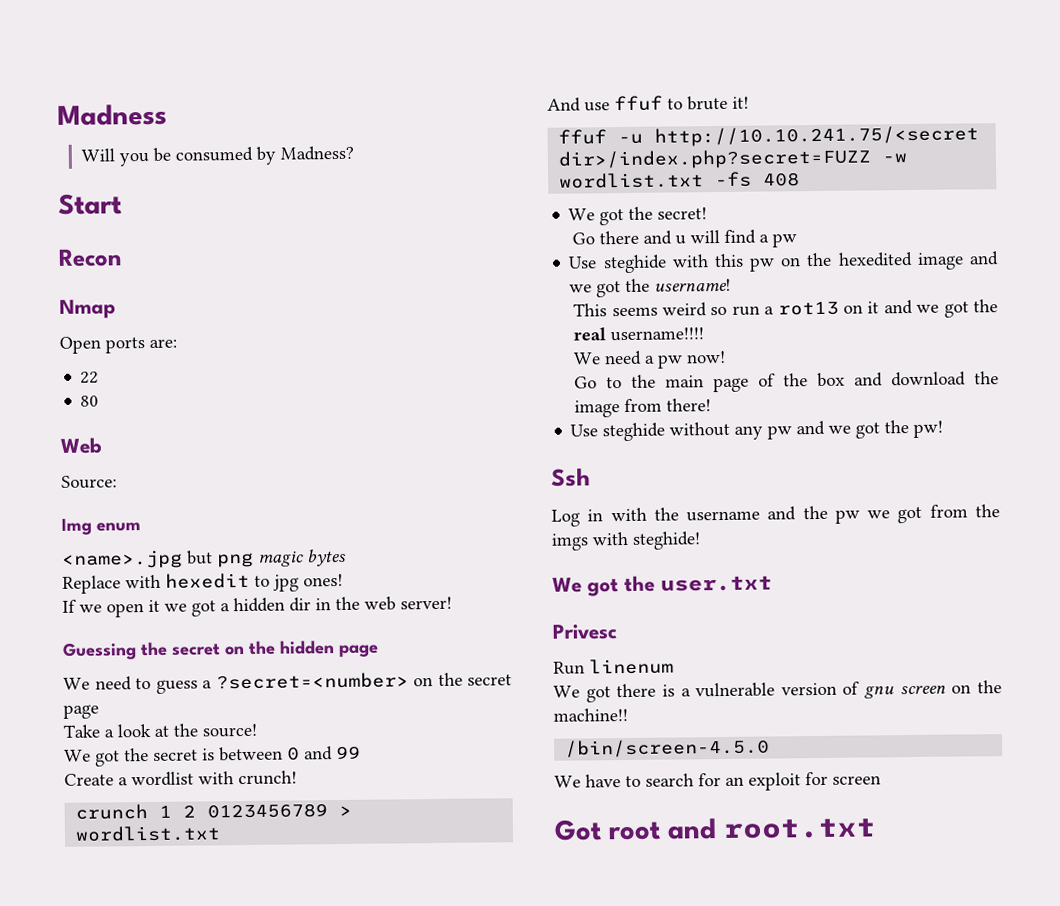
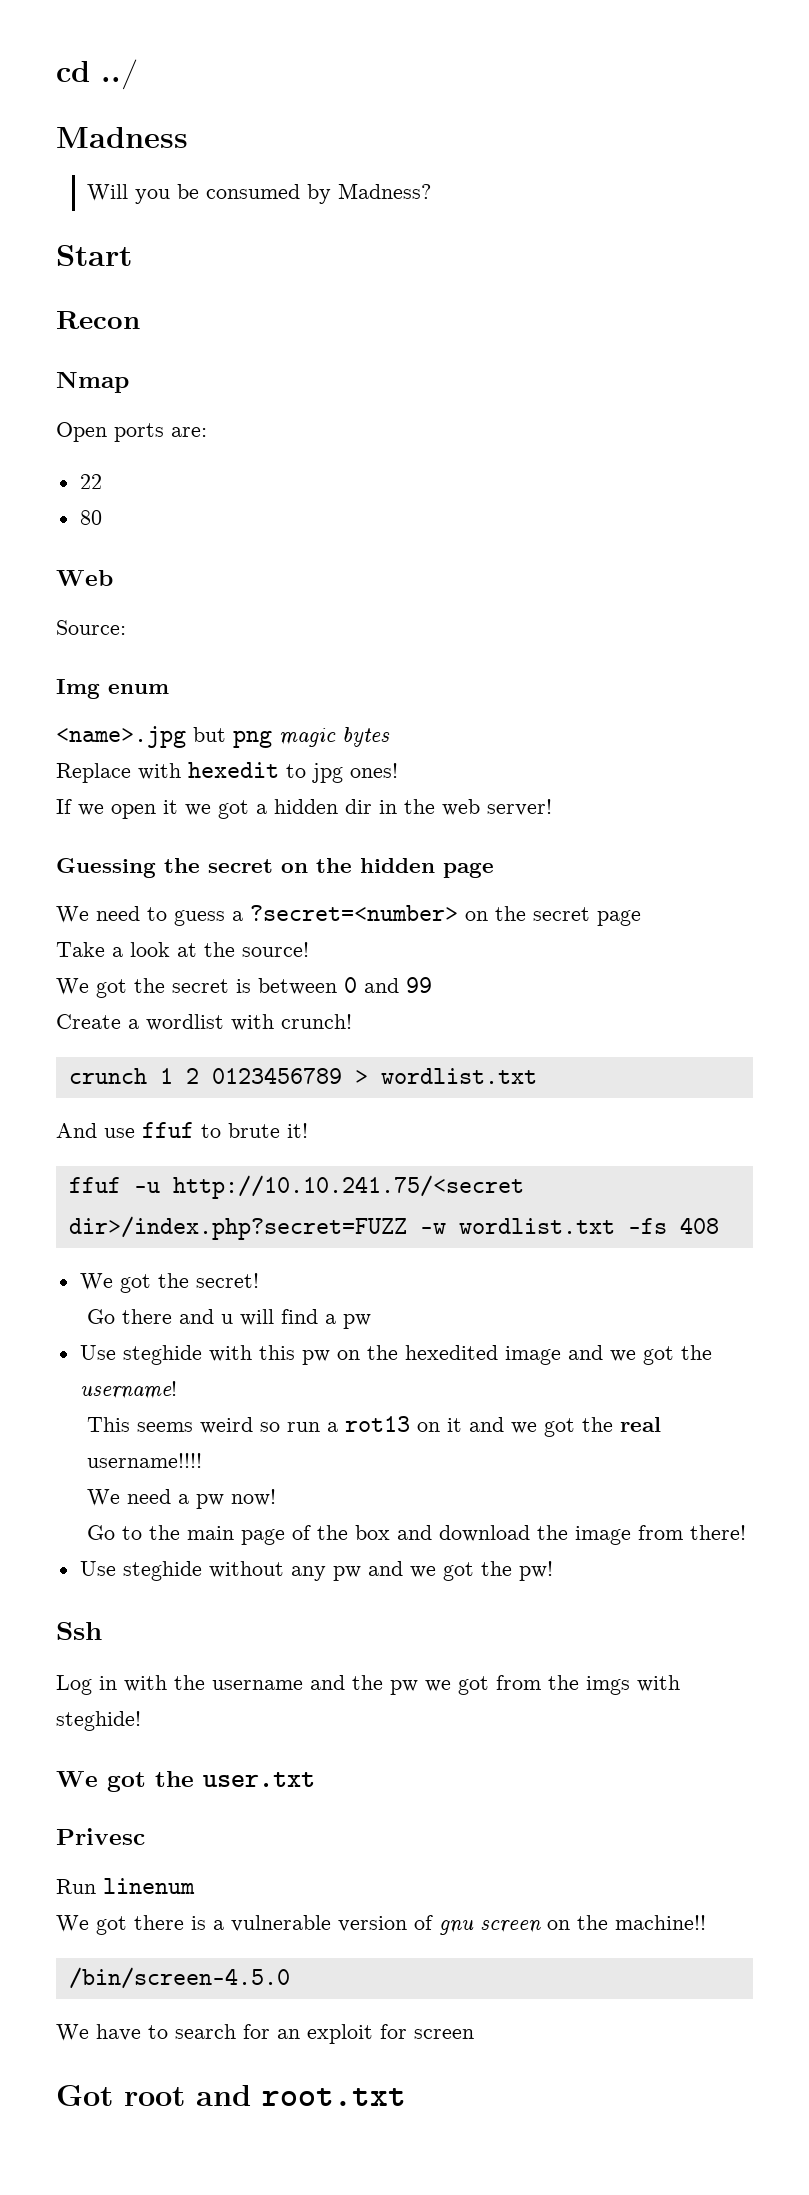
(57, 114) none -> [56,59,138,90] cd ../ //

